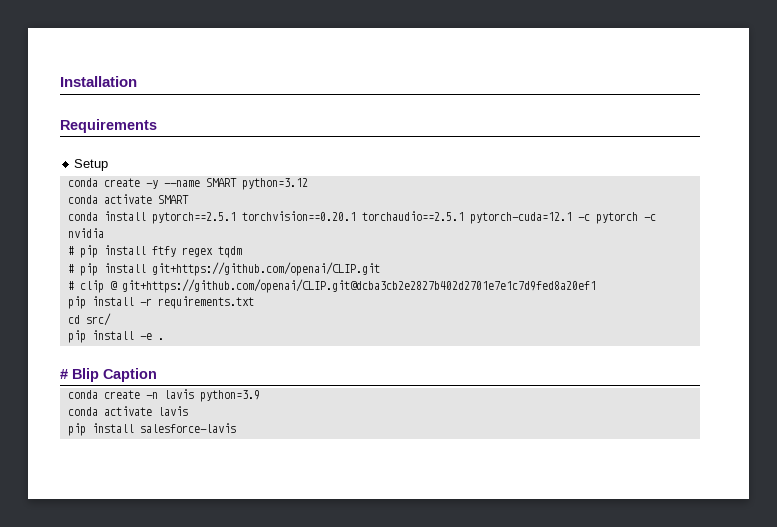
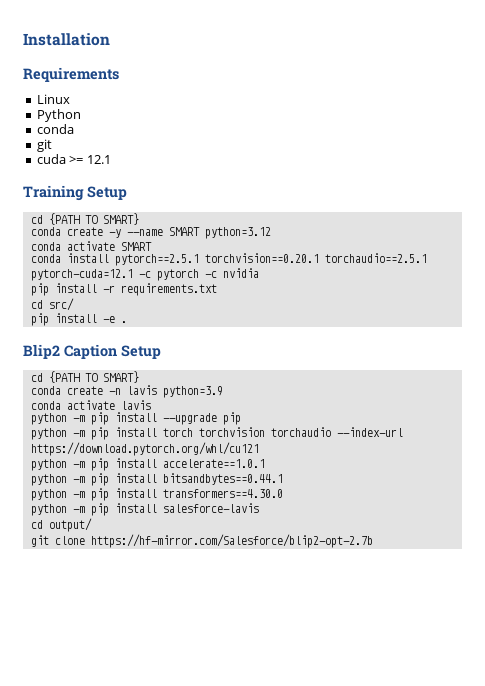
[74,159,109,171] Setup -> [36,94,70,104] [36,109,81,122] [36,124,74,134] [36,139,52,152] [36,154,111,164] [23,185,127,201] [30,213,139,225] Linux // Python // conda // git // cuda >= 12.1 // Training Setup // cd {PATH TO SMART}
[67,245,242,258] [67,262,380,276] [67,279,596,293] // # pip install ftfy regex tqdm // # pip install git+https://github.com/openai/CLIP.git // # clip @ git+https://github.com/openai/CLIP.git@dcba3cb2e2827b402d2701e7e1c7d9fed8a20ef1 -> (259, 273) none
[60,368,99,382] # Blip -> [23,344,60,359] Blip2
(157, 375) none -> [121,345,161,359] [30,371,139,383] Setup // cd {PATH TO SMART}
[67,423,236,436] pip install salesforce-lavis -> [30,412,241,425] [30,427,403,440] [30,442,259,456] [30,458,265,471] [30,473,283,486] [30,488,283,501] [30,503,259,516] [30,518,92,532] [30,534,373,548] python -m pip install --upgrade pip // python -m pip install torch torchvision torchaudio --index-url https://download.pytorch.org/whl/cu121 // python -m pip install accelerate==1.0.1 // python -m pip install bitsandbytes==0.44.1 // python -m pip install transformers==4.30.0 // python -m pip install salesforce-lavis // cd output/ // git clone https://hf-mirror.com/Salesforce/blip2-opt-2.7b

